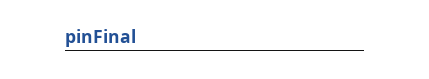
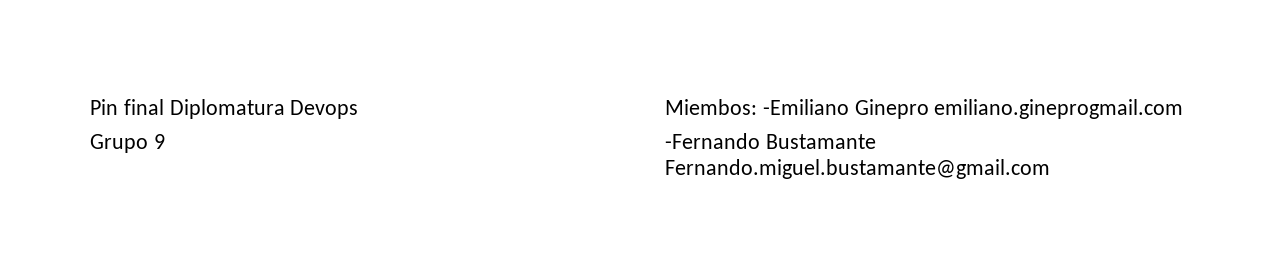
[65,29,136,47] pinFinal -> [90,99,359,119] [90,134,165,153] [665,99,1184,119] [665,133,876,149] [665,159,1050,179] Pin final Diplomatura Devops // Grupo 9 // Miembos: -Emiliano Ginepro emiliano.gineprogmail.com // -Fernando Bustamante Fernando.miguel.bustamante@gmail.com

